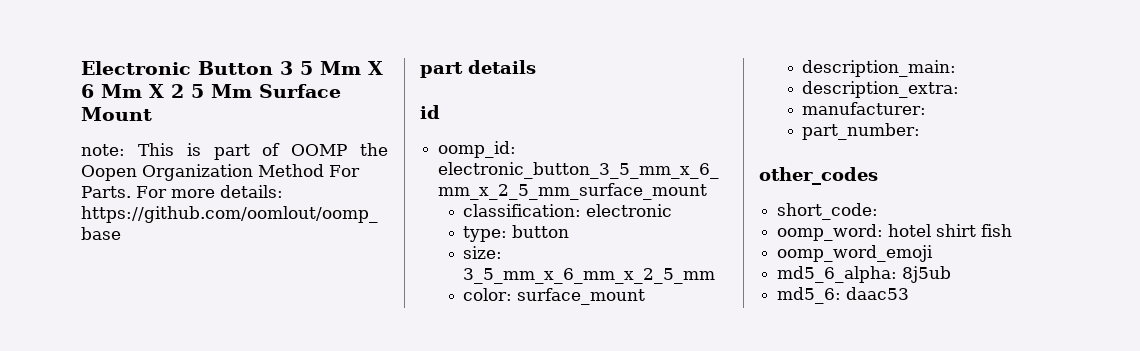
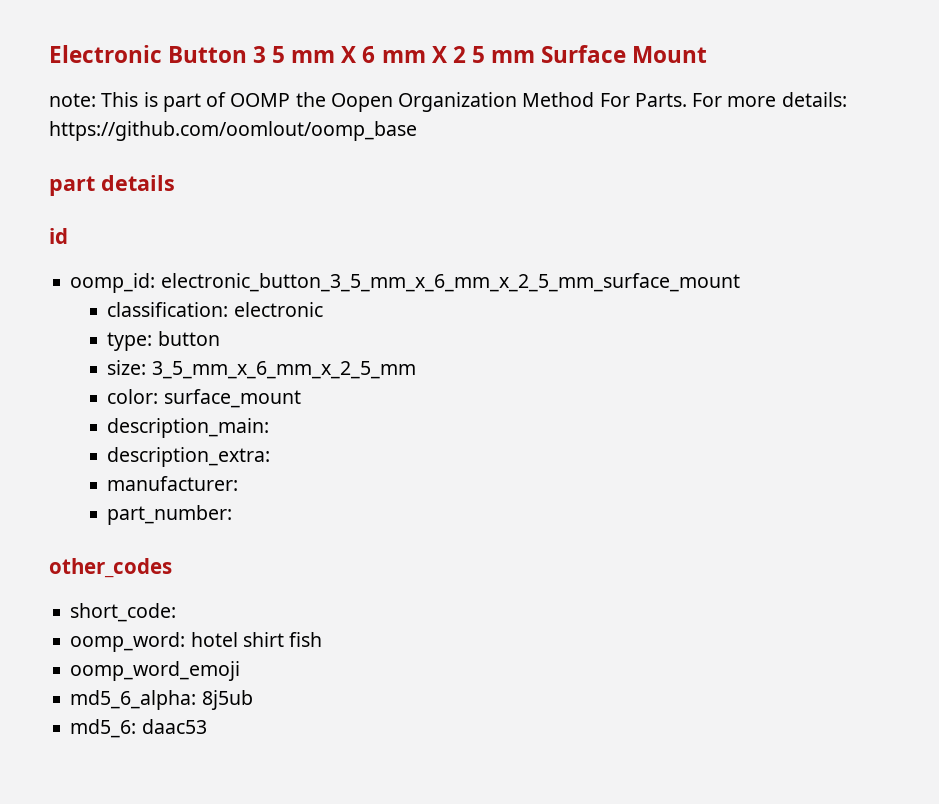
[320,61,361,75] Mm -> [291,50,336,63] mm
[101,84,142,98] Mm -> [381,50,426,63] mm
[211,84,252,98] Mm -> [490,50,535,63] mm

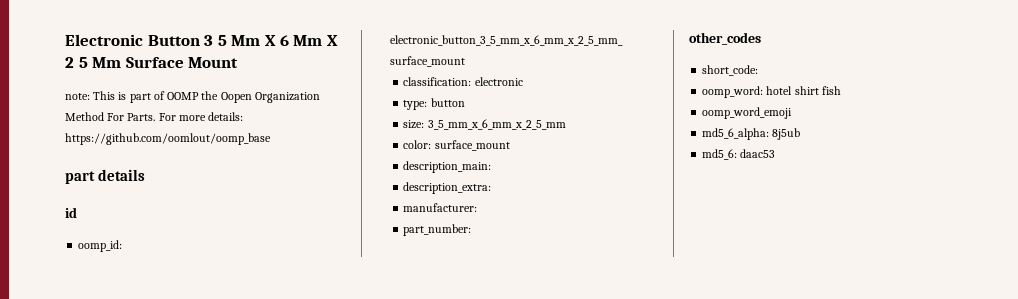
[291,50,336,63] mm -> [231,35,261,46] Mm
[381,50,426,63] mm -> [293,35,323,46] Mm
[490,50,535,63] mm -> [92,57,122,68] Mm

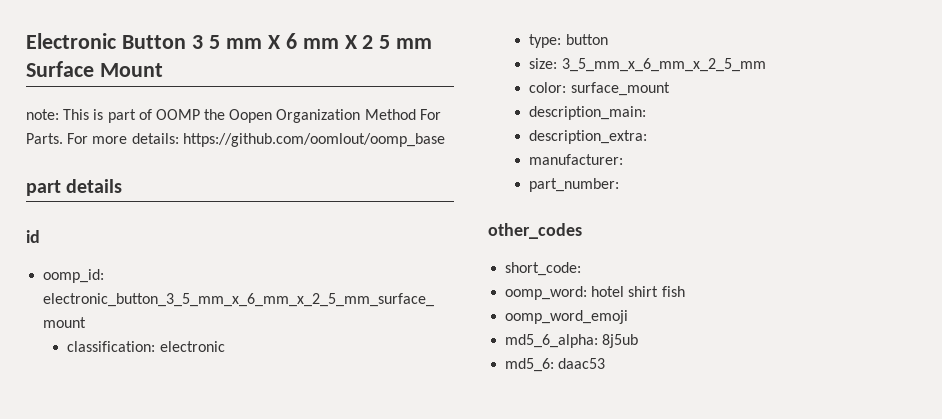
[231,35,261,46] Mm -> [225,38,262,49] mm
[293,35,323,46] Mm -> [302,38,339,49] mm
[92,57,122,68] Mm -> [396,38,433,49] mm

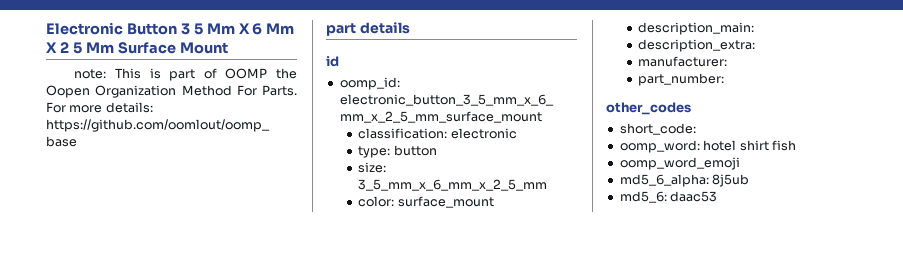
[225,38,262,49] mm -> [206,23,235,34] Mm
[302,38,339,49] mm -> [266,23,295,34] Mm
[396,38,433,49] mm -> [85,42,114,53] Mm

